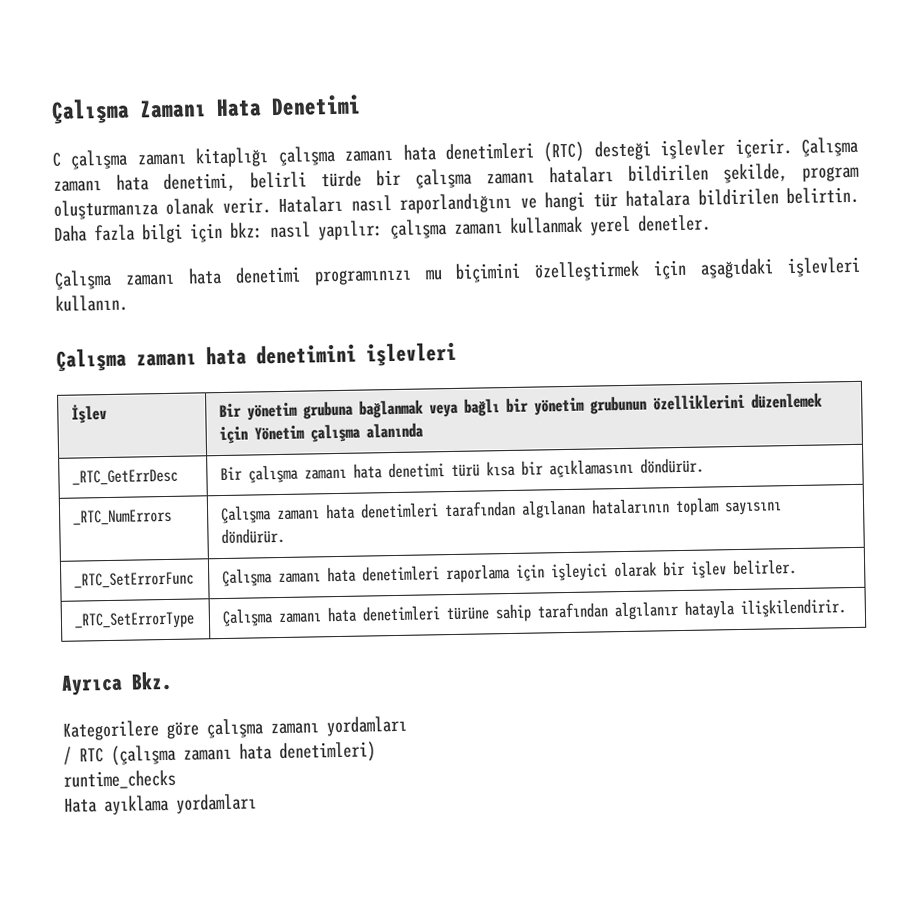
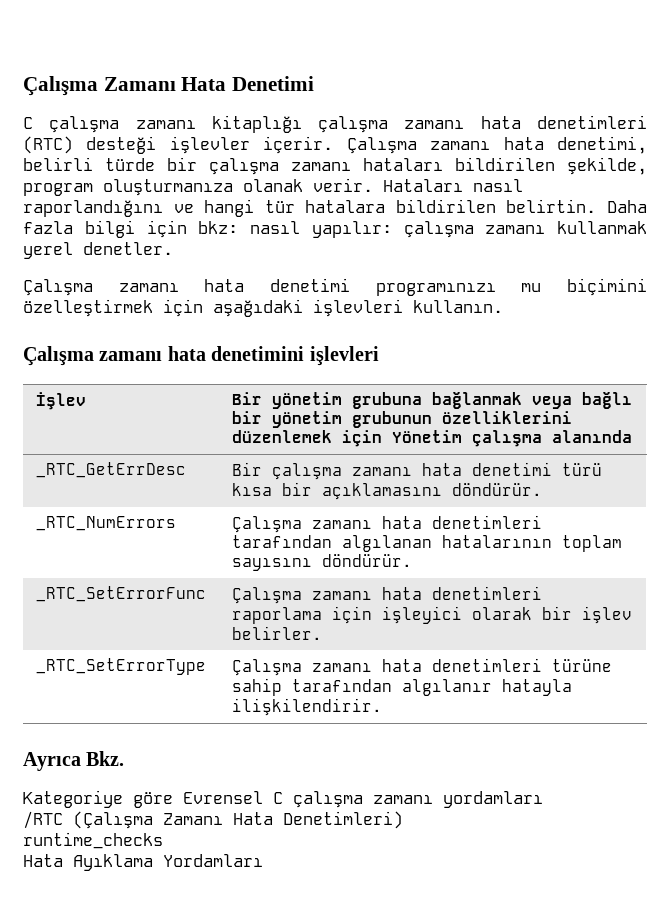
[62,720,200,741] Kategorilere göre -> [23,790,283,808] Kategoriye göre Evrensel C
[63,741,376,766] / RTC (çalışma zamanı hata denetimleri) -> [23,811,403,829] /RTC (Çalışma Zamanı Hata Denetimleri)
[104,793,257,816] ayıklama yordamları -> [73,854,263,871] Ayıklama Yordamları

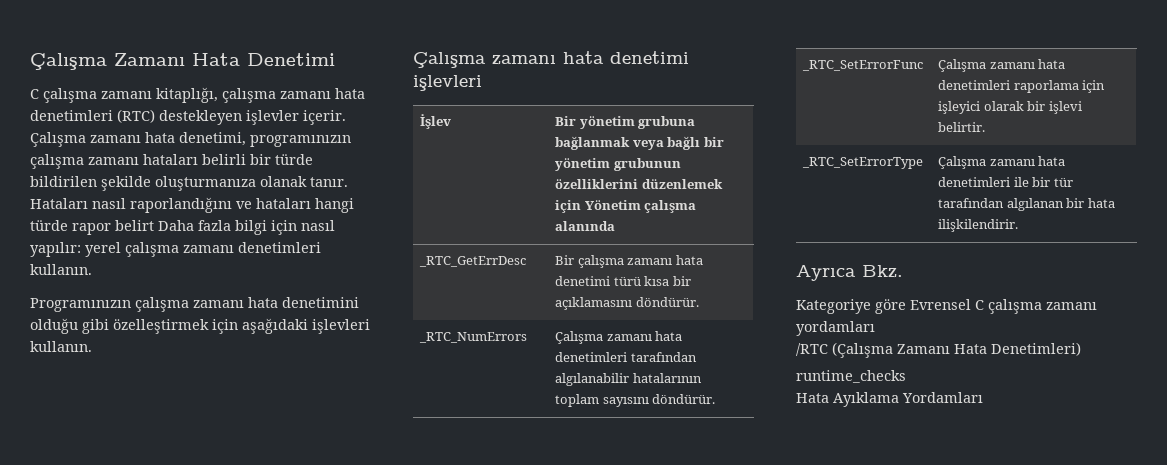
[211,115,302,133] kitaplığı -> [156,87,218,103] kitaplığı,
[86,136,157,154] desteği -> [159,110,242,125] destekleyen
[23,157,647,175] [23,183,93,196] belirli türde bir çalışma zamanı hataları bildirilen şekilde, program -> [250,135,351,147] [30,154,313,169] [30,176,151,191] programınızın çalışma zamanı hataları belirli bir türde bildirilen şekilde
[313,178,373,192] verir. -> [310,177,348,187] tanır.
[204,199,597,217] hangi tür hatalara bildirilen belirtin. -> [256,198,354,213] [30,220,154,235] hataları hangi türde rapor belirt
[198,221,239,234] bkz: -> (297, 227) none
[403,221,647,238] [23,242,173,259] [23,278,647,296] çalışma zamanı kullanmak yerel denetler. // Çalışma zamanı hata denetimi programınızı mu biçimini -> [85,242,321,257] [30,264,92,275] [30,297,359,312] [30,318,109,334] yerel çalışma zamanı denetimleri kullanın. // Programınızın çalışma zamanı hata denetimini olduğu gibi
[211,346,305,361] denetimini -> [610,51,689,64] denetimi
[341,535,432,552] algılanan -> [555,373,630,386] algılanabilir
[581,606,632,624] [231,626,322,640] işlev belirler. -> [1048,101,1082,114] [938,122,986,132] işlevi belirtir.
[551,659,612,672] [231,678,572,696] türüne sahip tarafından algılanır hatayla -> [1013,177,1073,187] [938,198,1115,211] ile bir tür tarafından algılanan bir hata

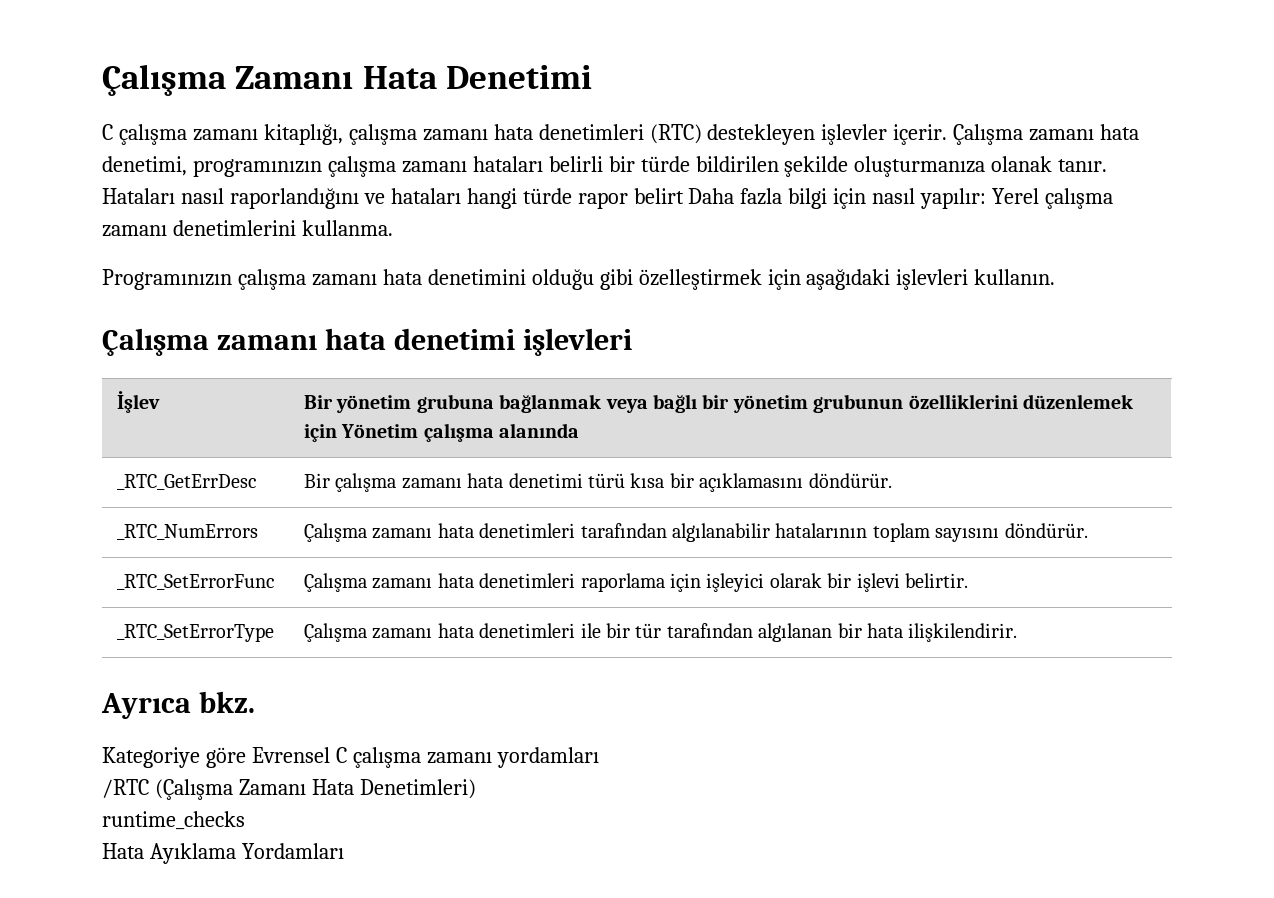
[85,242,321,257] [30,264,92,275] yerel çalışma zamanı denetimleri kullanın. -> [992,188,1114,209] [102,220,393,237] Yerel çalışma zamanı denetimlerini kullanma.
[862,265,903,279] Bkz. -> [198,691,255,713] bkz.

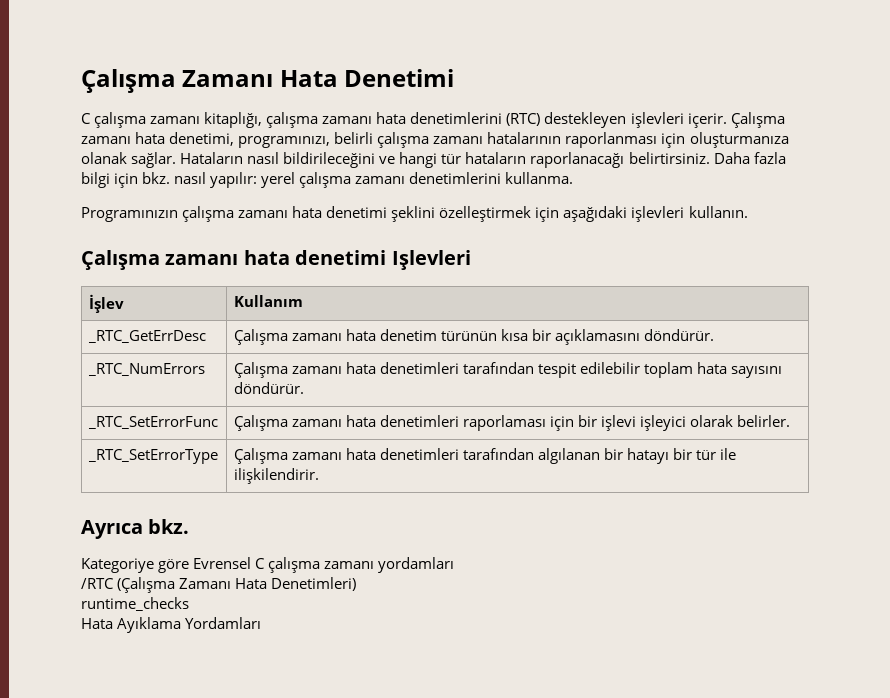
[538,124,644,140] denetimleri -> [410,112,503,124] denetimlerini
[821,124,888,145] işlevler -> [630,112,684,128] işlevleri
[192,156,1108,177] [102,188,684,209] programınızın çalışma zamanı hataları belirli bir türde bildirilen şekilde oluşturmanıza olanak tanır. Hataları nasıl raporlandığını ve hataları hangi türde rapor belirt -> [238,132,789,148] [81,152,710,168] programınızı, belirli çalışma zamanı hatalarının raporlanması için oluşturmanıza olanak sağlar. Hataların nasıl bildirileceğini ve hangi tür hataların raporlanacağı belirtirsiniz.
(867, 198) none -> [142,172,171,184] bkz.
[992,188,1040,204] Yerel -> [261,172,296,188] yerel
[427,269,633,290] denetimini olduğu gibi -> [326,206,436,222] denetimi şeklini
[522,328,632,356] işlevleri -> [391,250,471,270] Işlevleri
[303,394,1133,413] [303,423,580,442] [116,474,256,490] [303,473,625,492] Bir yönetim grubuna bağlanmak veya bağlı bir yönetim grubunun özelliklerini düzenlemek için Yönetim çalışma alanında // _RTC_GetErrDesc | Bir çalışma zamanı hata denetimi türü -> [233,295,303,307] [87,330,206,343] [233,329,497,345] Kullanım // _RTC_GetErrDesc | Çalışma zamanı hata denetim türünün
[671,523,930,542] algılanabilir hatalarının toplam -> [537,362,728,378] tespit edilebilir toplam hata
[580,573,968,592] raporlama için işleyici olarak bir işlevi belirtir. -> [462,415,791,431] raporlaması için bir işlevi işleyici olarak belirler.
[580,623,903,642] ile bir tür tarafından algılanan bir hata -> [462,448,737,464] tarafından algılanan bir hatayı bir tür ile

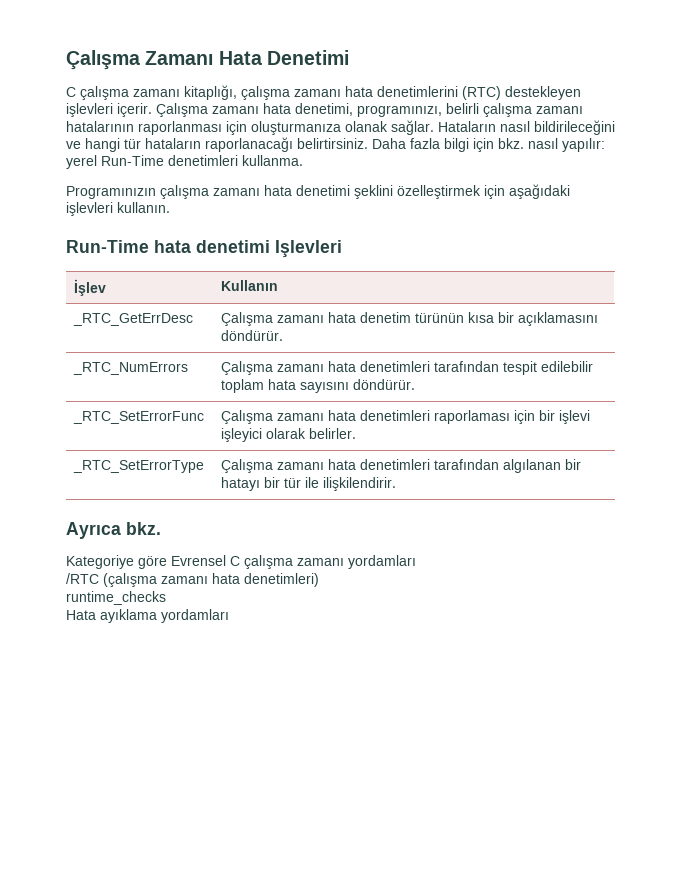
[299,172,502,188] çalışma zamanı denetimlerini -> [101,155,238,166] Run-Time denetimleri
[81,250,239,270] Çalışma zamanı -> [66,240,149,253] Run-Time
[233,295,303,307] Kullanım -> [221,280,279,291] Kullanın
[117,577,357,593] (Çalışma Zamanı Hata Denetimleri) -> [103,573,319,587] (çalışma zamanı hata denetimleri)
[117,617,262,633] Ayıklama Yordamları -> [100,609,229,623] ayıklama yordamları

